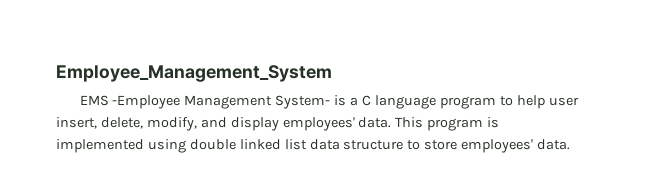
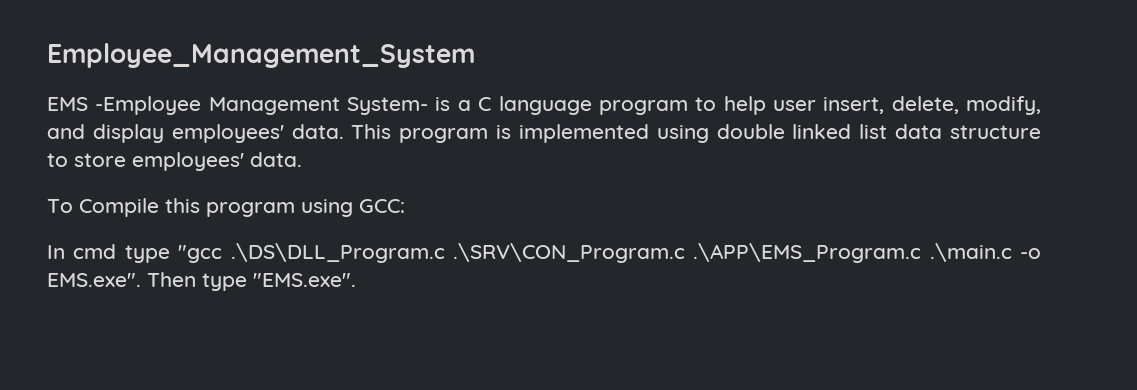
(571, 144) none -> [47,198,405,217] [47,243,1041,263] [47,272,356,291] // To Compile this program using GCC: // In cmd type "gcc .\DS\DLL_Program.c .\SRV\CON_Program.c .\APP\EMS_Program.c .\main.c -o EMS.exe". Then type "EMS.exe".

